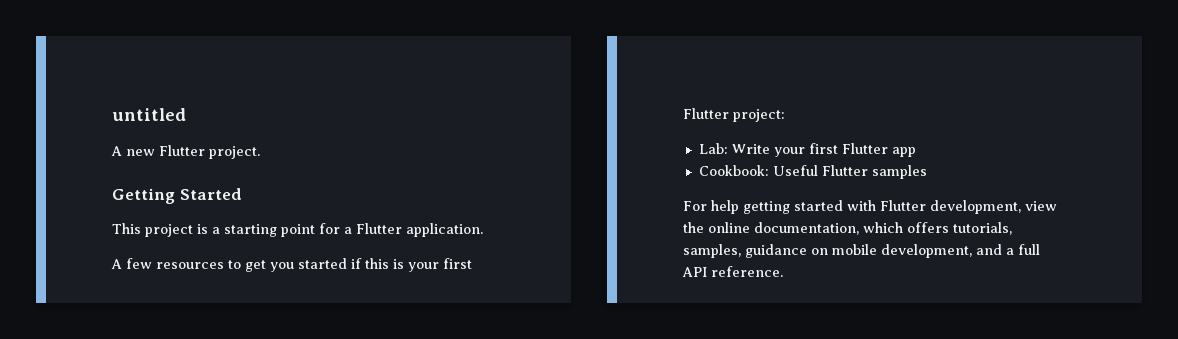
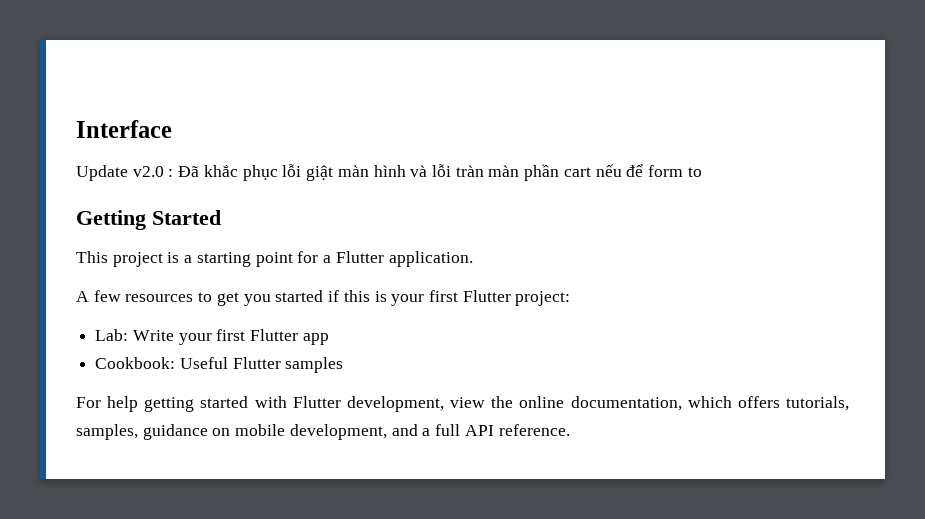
[112,108,186,121] [111,145,260,159] untitled // A new Flutter project. -> [76,120,172,138] [76,164,702,181] Interface // Update v2.0 : Đã khắc phục lỗi giật màn hình và lỗi tràn màn phần cart nếu để form to

